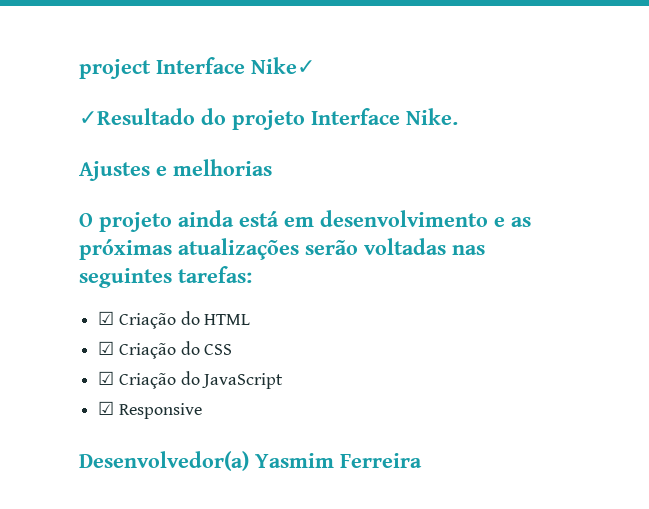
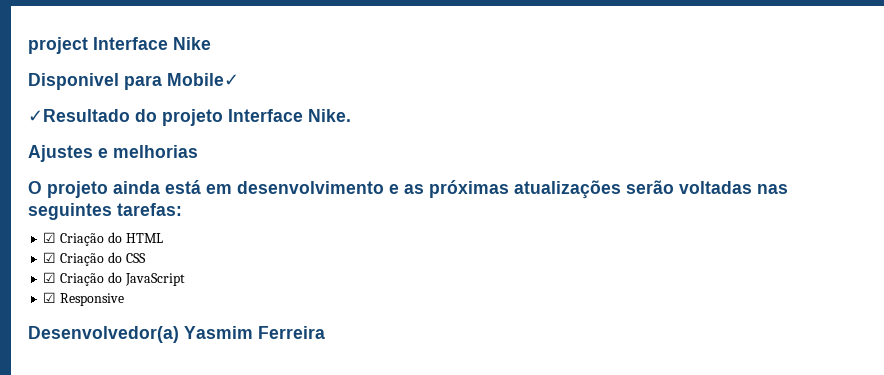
[251,57,315,74] Nike✓ -> [173,37,211,50] [28,73,239,90] Nike // Disponivel para Mobile✓

